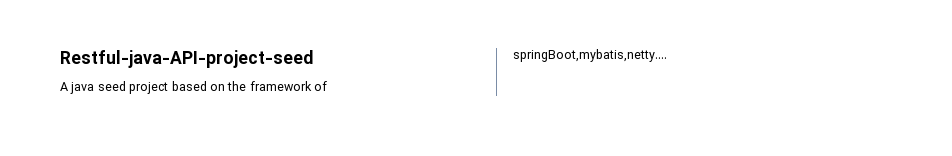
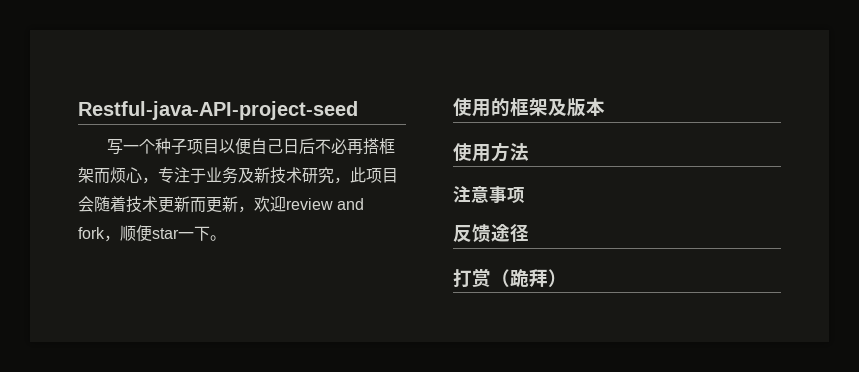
[60,81,327,94] [513,49,667,62] A java seed project based on the framework of springBoot,mybatis,netty.... -> [107,138,396,155] [78,167,398,184] [78,196,365,213] [78,225,226,242] [453,98,605,117] [453,142,529,162] [453,186,525,203] [453,224,529,243] [453,268,567,288] 写一个种子项目以便自己日后不必再搭框架而烦心，专注于业务及新技术研究，此项目会随着技术更新而更新，欢迎review and fork，顺便star一下。 // 使用的框架及版本 // 使用方法 // 注意事项 // 反馈途径 // 打赏（跪拜）

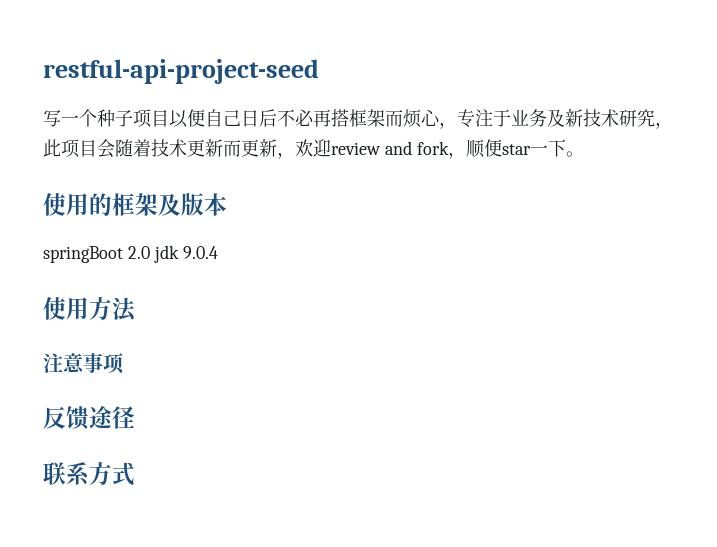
[78,101,358,120] Restful-java-API-project-seed -> [43,59,319,84] restful-api-project-seed
(605, 107) none -> [43,245,218,263] // springBoot 2.0 jdk 9.0.4
[453,268,567,288] 打赏（跪拜） -> [43,462,135,486] 联系方式

